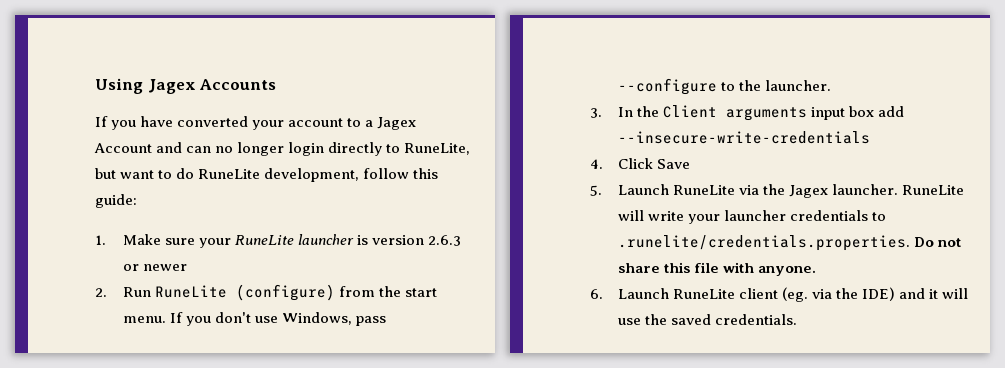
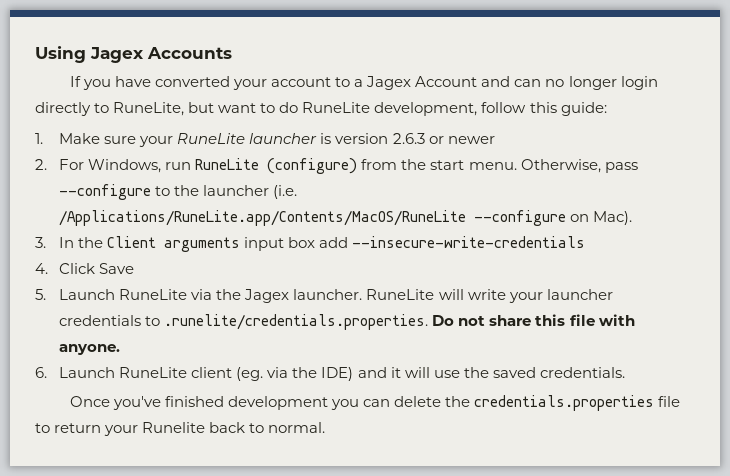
[122,287,151,297] Run -> [59,159,192,173] For Windows, run
[169,312,387,326] [617,78,831,95] If you don't use Windows, pass --configure to the launcher. -> [520,159,638,173] [59,184,298,200] [59,210,633,226] Otherwise, pass --configure to the launcher (i.e. /Applications/RuneLite.app/Contents/MacOS/RuneLite --configure on Mac).
(797, 319) none -> [69,395,681,411] [35,422,326,436] // Once you've finished development you can delete the credentials.properties file to return your Runelite back to normal.

